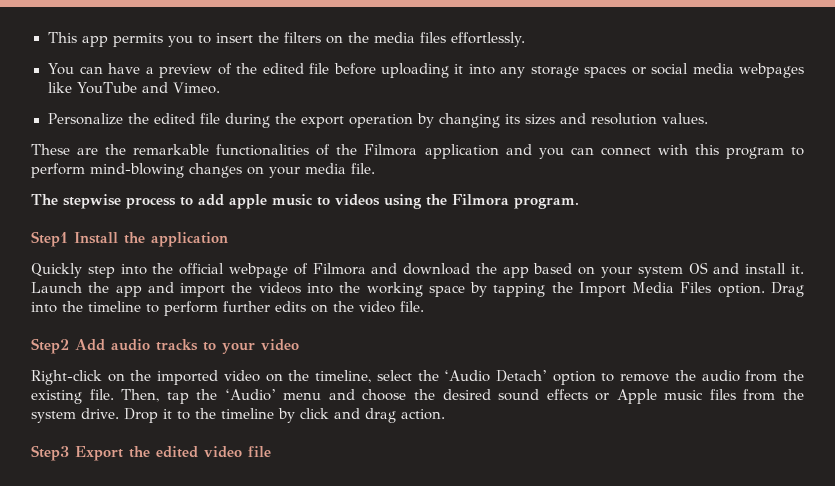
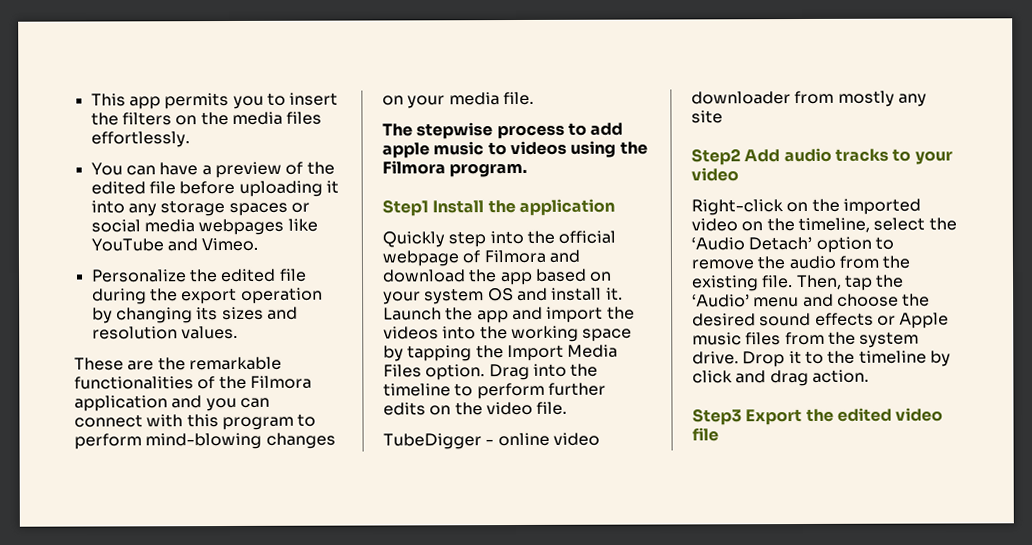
(424, 306) none -> [383,432,600,450] [691,90,927,107] [691,110,723,124] // TubeDigger - online video downloader from mostly any site

